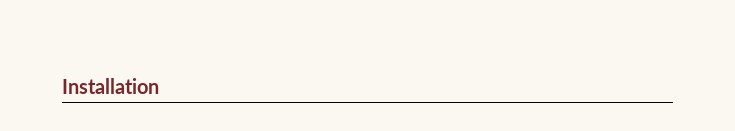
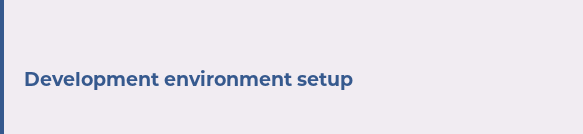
[62,78,159,94] Installation -> [24,70,354,90] Development environment setup

